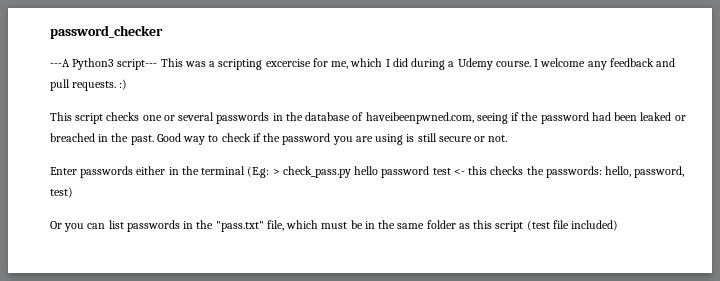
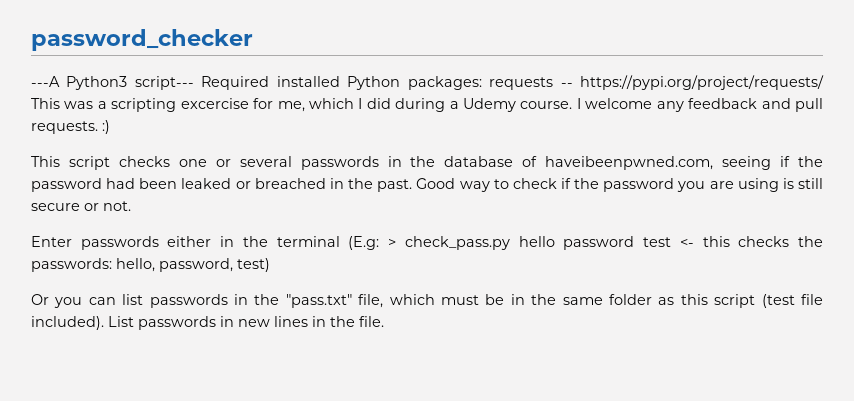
(158, 64) none -> [201,75,825,90] Required installed Python packages: requests -- https://pypi.org/project/requests/
[571,220,619,231] included) -> [31,316,384,330] included). List passwords in new lines in the file.

